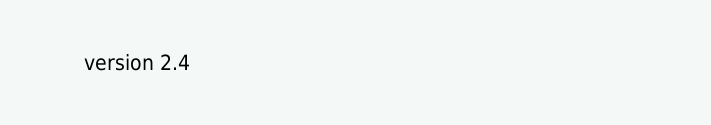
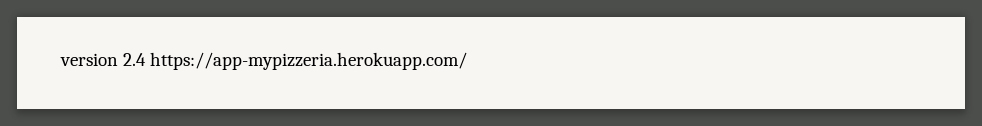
(190, 62) none -> [150,52,468,70] https://app-mypizzeria.herokuapp.com/

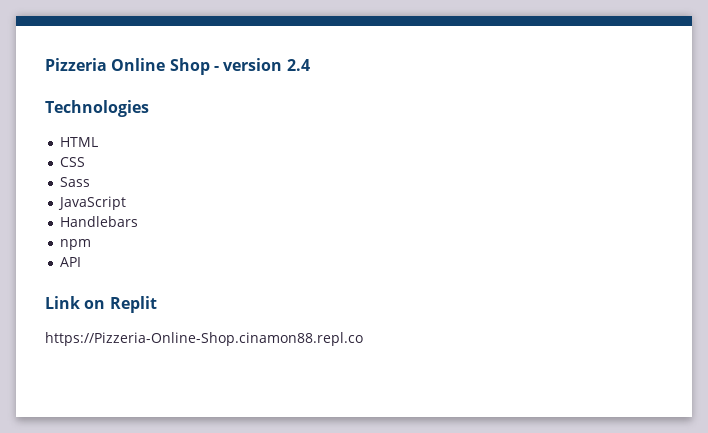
[60,52,468,70] version 2.4 https://app-mypizzeria.herokuapp.com/ -> [45,58,310,75] [45,100,149,117] [60,137,99,147] [60,157,86,167] [60,177,91,187] [58,196,127,210] [60,216,139,227] [60,239,92,250] [60,257,82,267] [45,296,157,313] [45,332,363,346] Pizzeria Online Shop - version 2.4 // Technologies // HTML // CSS // Sass // JavaScript // Handlebars // npm // API // Link on Replit // https://Pizzeria-Online-Shop.cinamon88.repl.co

